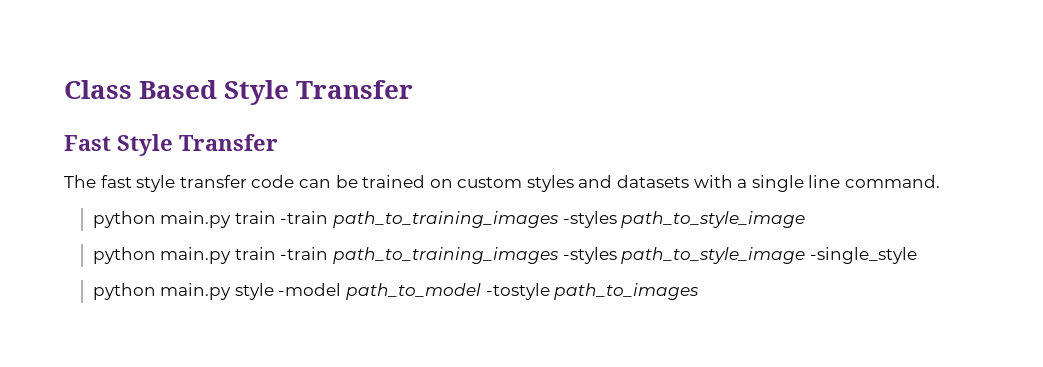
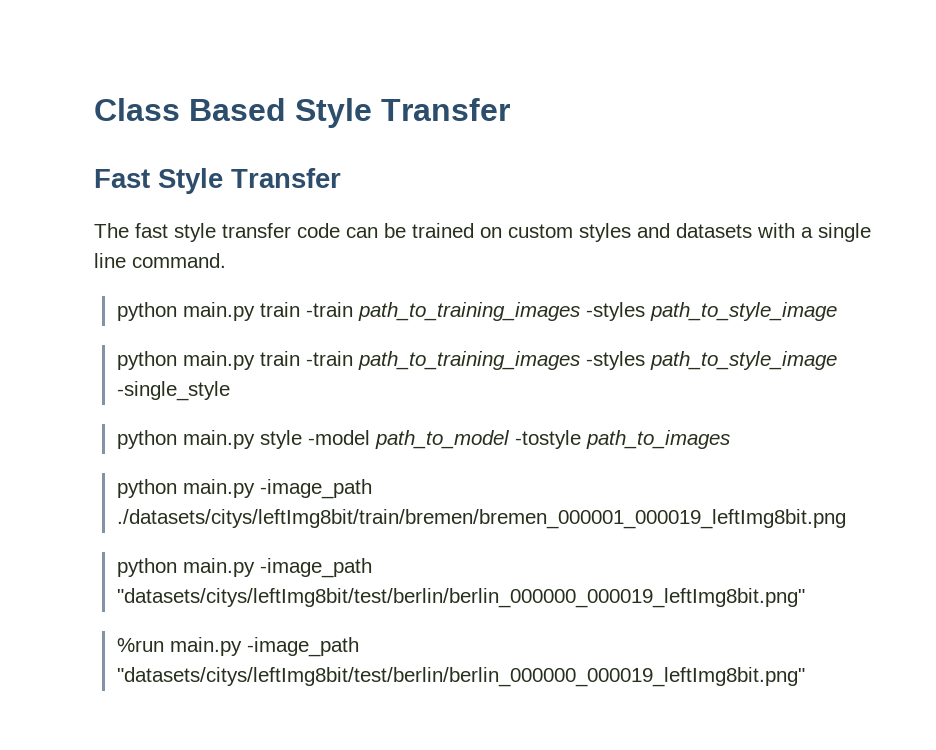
(699, 291) none -> [116,479,372,499] [116,509,846,529] [116,558,372,578] [116,588,805,608] [116,637,359,657] [116,667,805,687] // python main.py -image_path ./datasets/citys/leftImg8bit/train/bremen/bremen_000001_000019_leftImg8bit.png // python main.py -image_path "datasets/citys/leftImg8bit/test/berlin/berlin_000000_000019_leftImg8bit.png" // %run main.py -image_path "datasets/citys/leftImg8bit/test/berlin/berlin_000000_000019_leftImg8bit.png"

